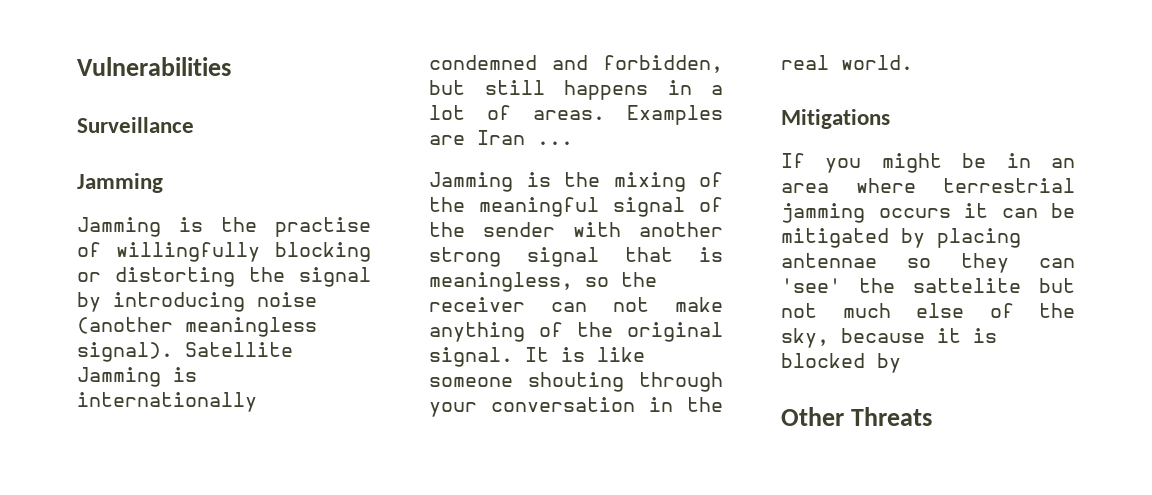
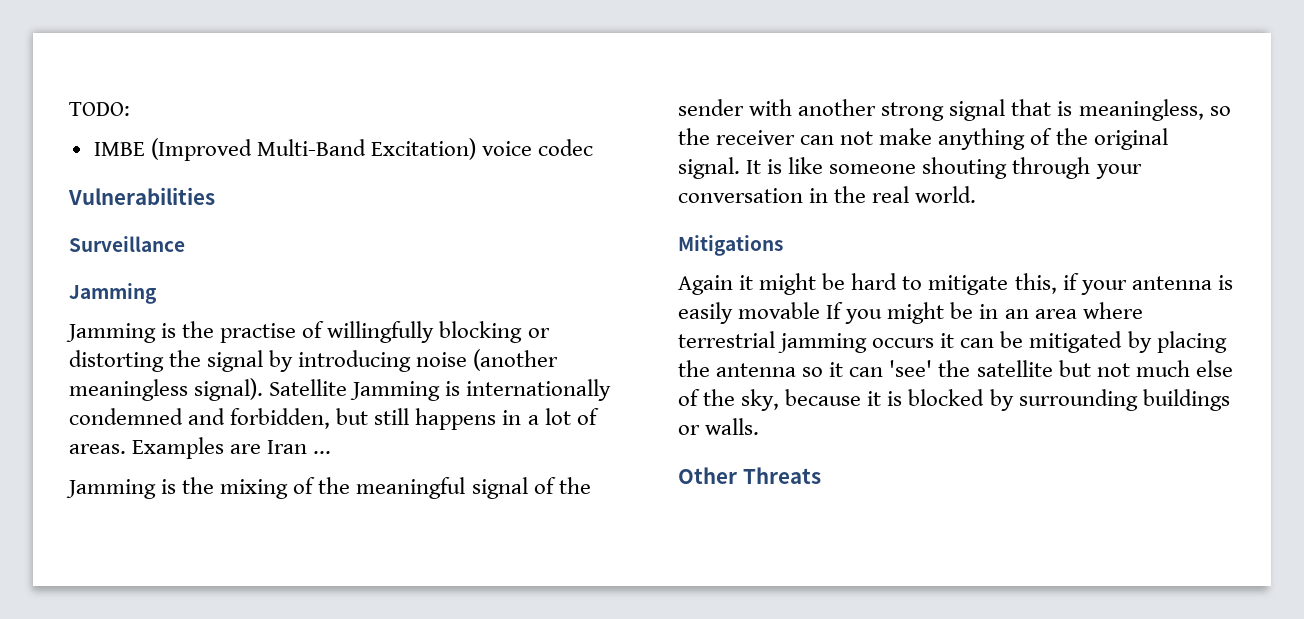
(77, 66) none -> [69,102,130,116] [93,138,594,161] TODO: // IMBE (Improved Multi-Band Excitation) voice codec //
(890, 119) none -> [678,273,1233,295] [678,302,821,324] Again it might be hard to mitigate this, if your antenna is easily movable
[781,253,1009,273] antennae so they -> [678,360,844,377] the antenna so it
[913,278,1021,293] sattelite -> [976,360,1053,377] satellite
(901, 363) none -> [1018,389,1230,411] [678,418,760,435] surrounding buildings or walls.

